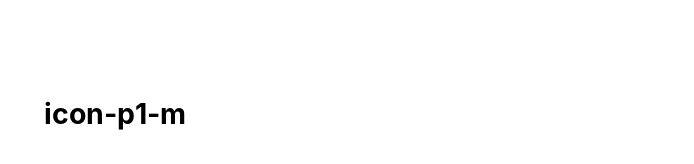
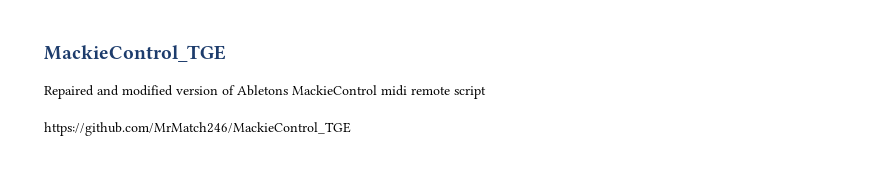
[44,101,186,130] icon-p1-m -> [44,45,226,62] [44,85,486,99] [44,122,351,136] MackieControl_TGE // Repaired and modified version of Abletons MackieControl midi remote script // https://github.com/MrMatch246/MackieControl_TGE

